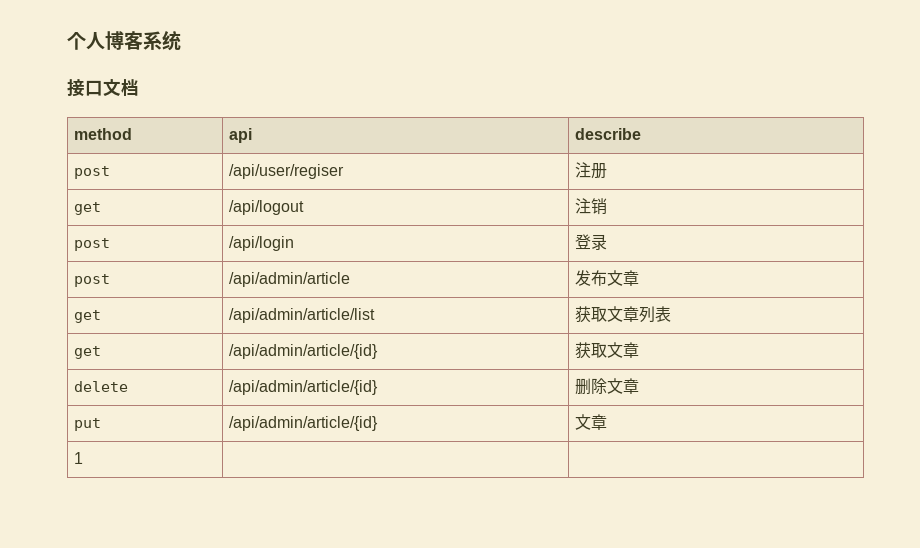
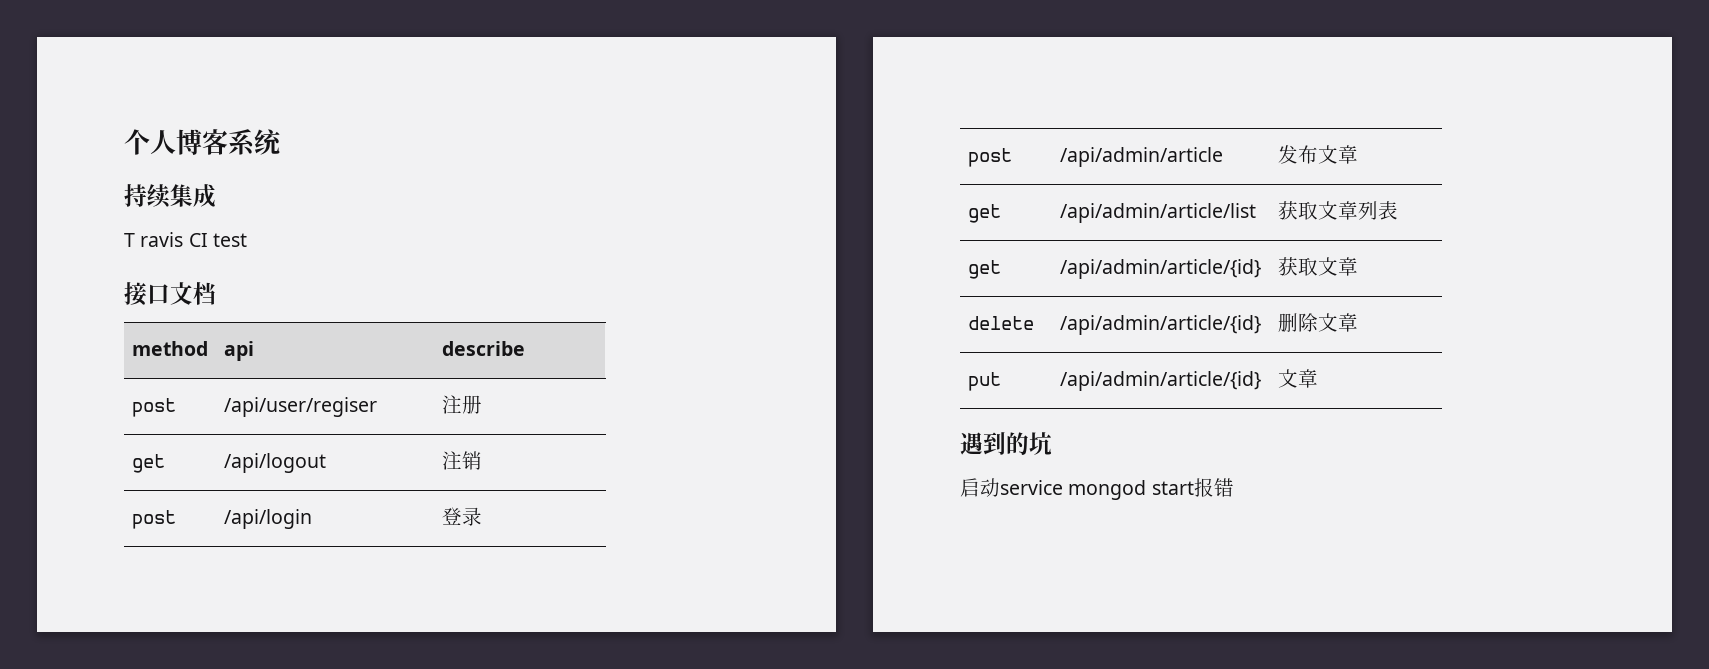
(181, 40) none -> [124,184,216,208] [124,232,247,247] // 持续集成 // T ravis CI test
[74,452,84,464] // 1 | | -> [960,432,1052,455] [960,478,1234,500] // 遇到的坑 // 启动service mongod start报错

